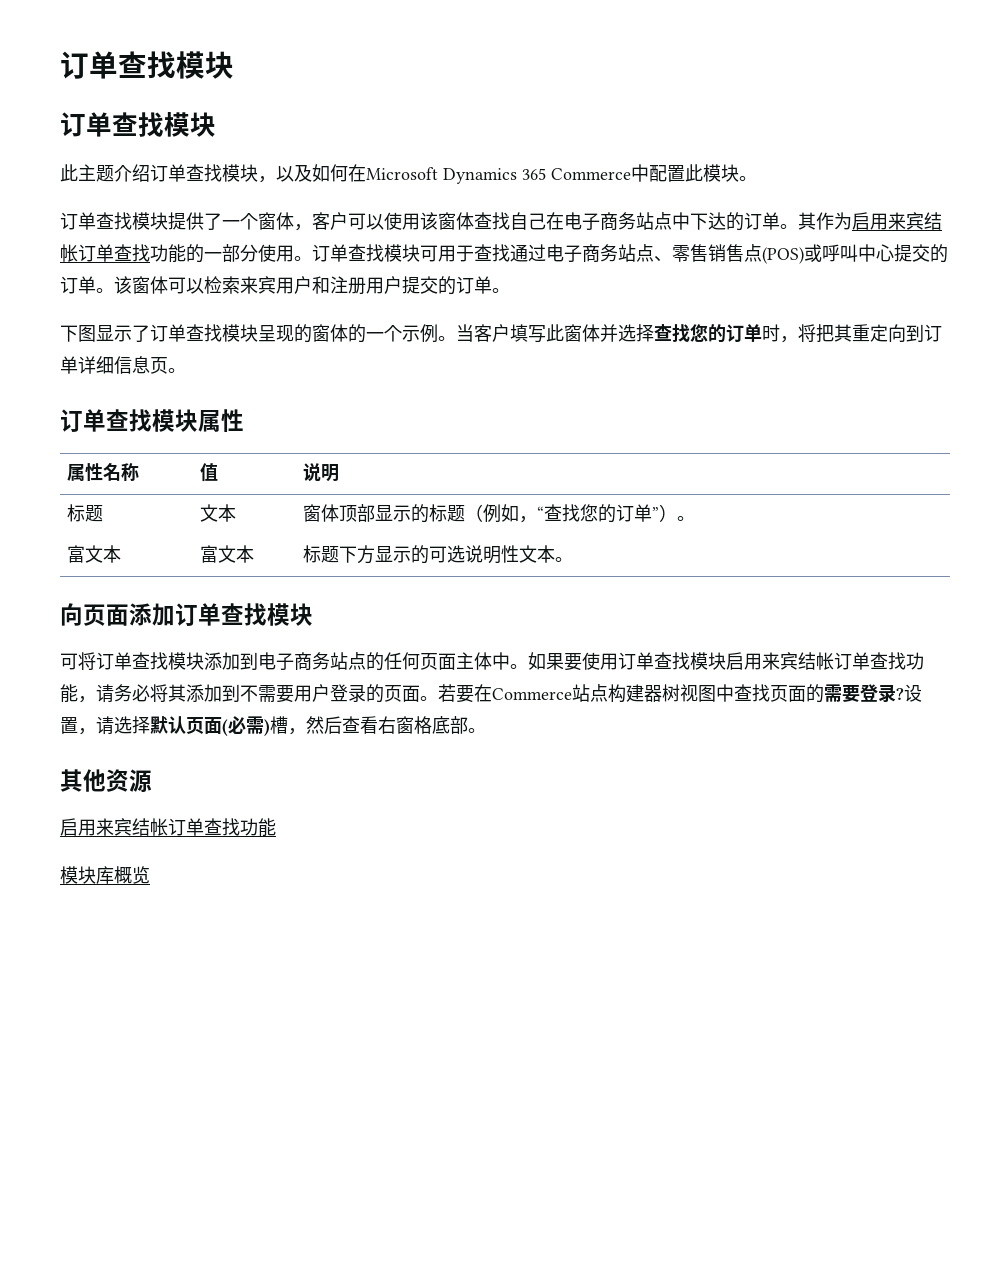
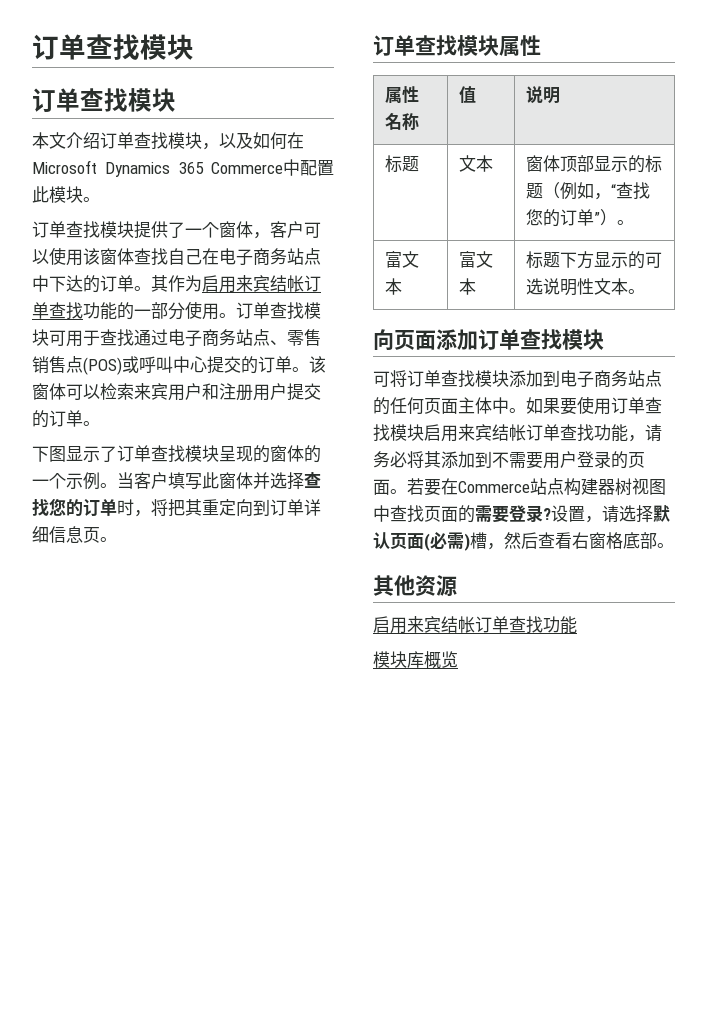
[60,164,114,182] 此主题 -> [32,132,66,149] 本文

